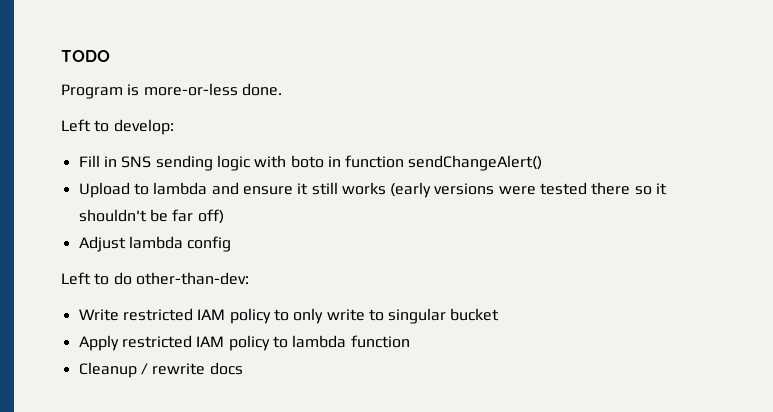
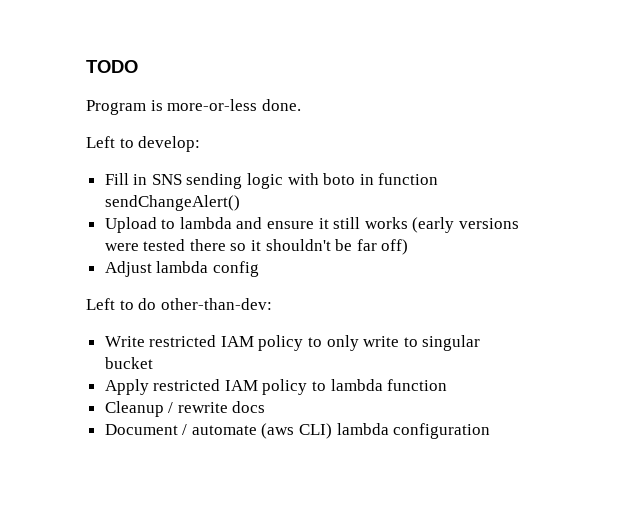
(243, 368) none -> [104,423,491,439] // Document / automate (aws CLI) lambda configuration

